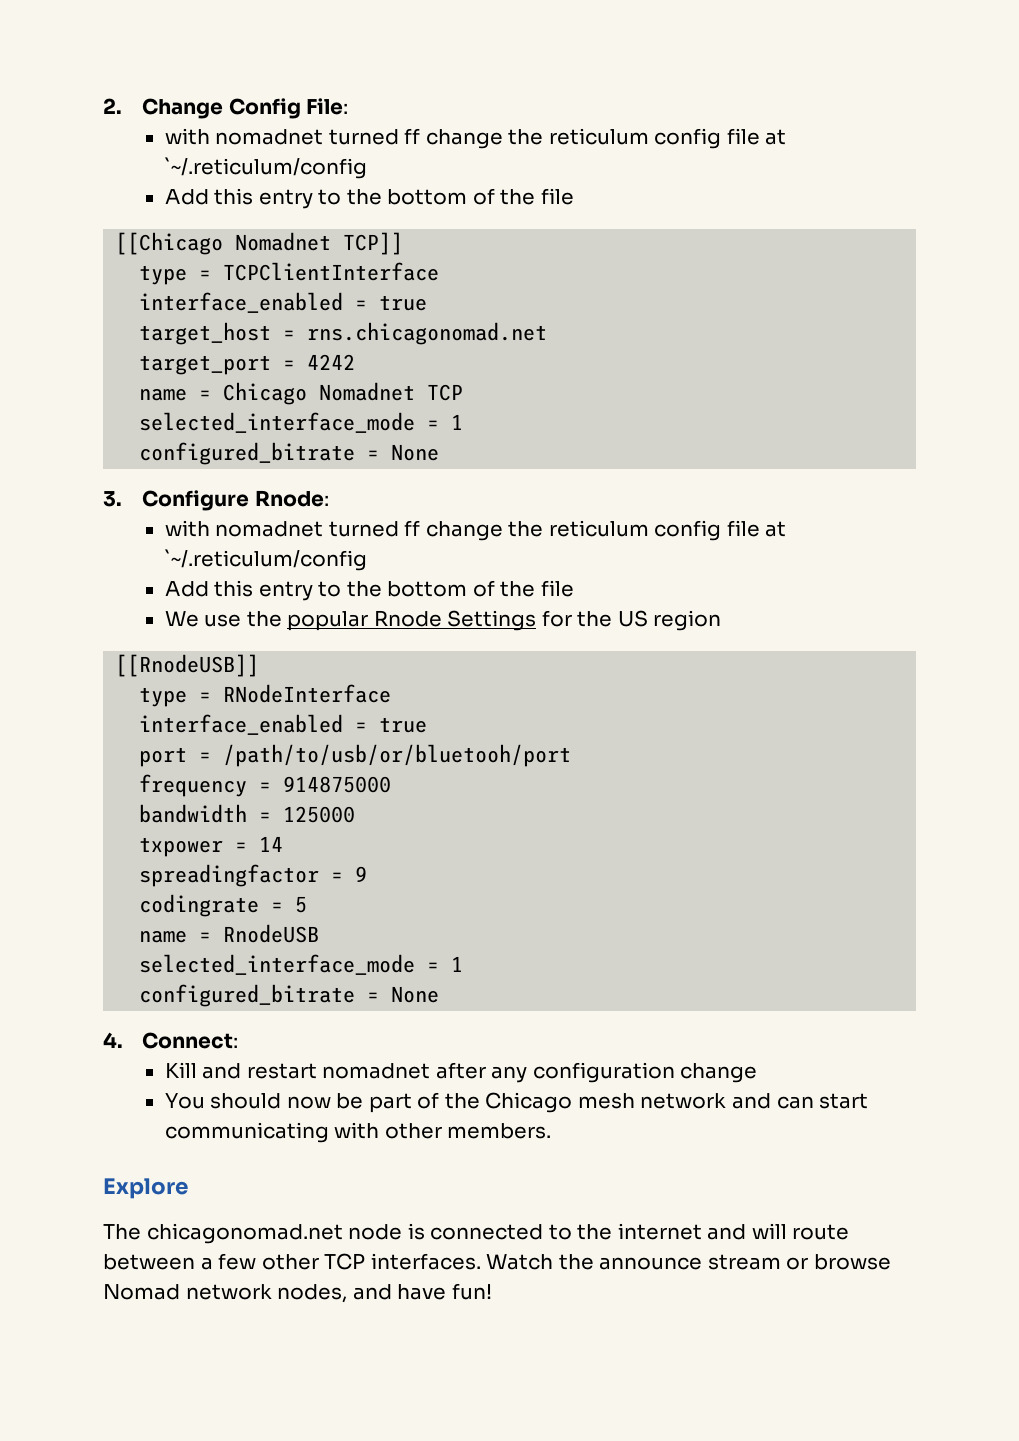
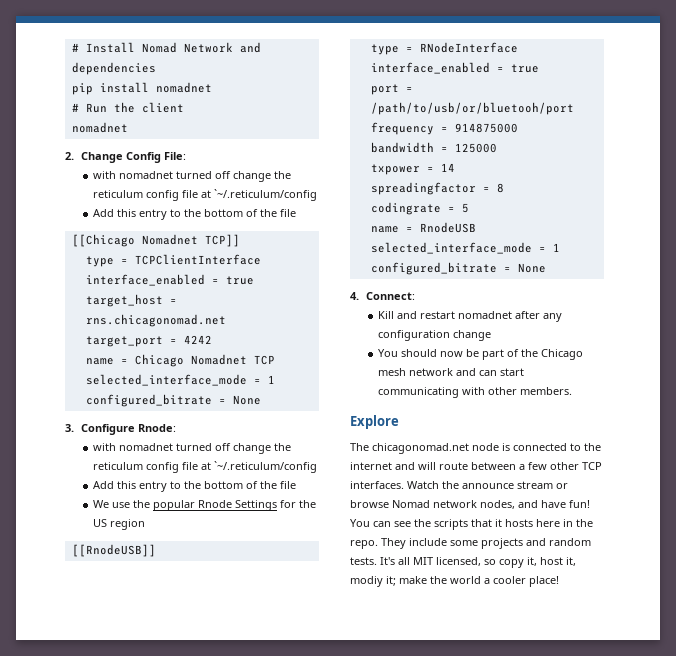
(103, 106) none -> [71,42,261,53] [71,62,156,75] [71,82,212,95] [71,102,184,113] [71,122,128,133] # Install Nomad Network and dependencies // pip install nomadnet // # Run the client // nomadnet //
[404,128,421,144] ff -> [214,171,231,179] off
[404,520,421,536] ff -> [214,443,231,451] off
[355,866,368,882] 9 -> [496,183,504,193] 8
(492, 1291) none -> [350,519,593,530] [350,538,591,549] [350,557,576,568] [350,576,559,587] You can see the scripts that it hosts here in the repo. They include some projects and random tests. It's all MIT licensed, so copy it, host it, modiy it; make the world a cooler place!

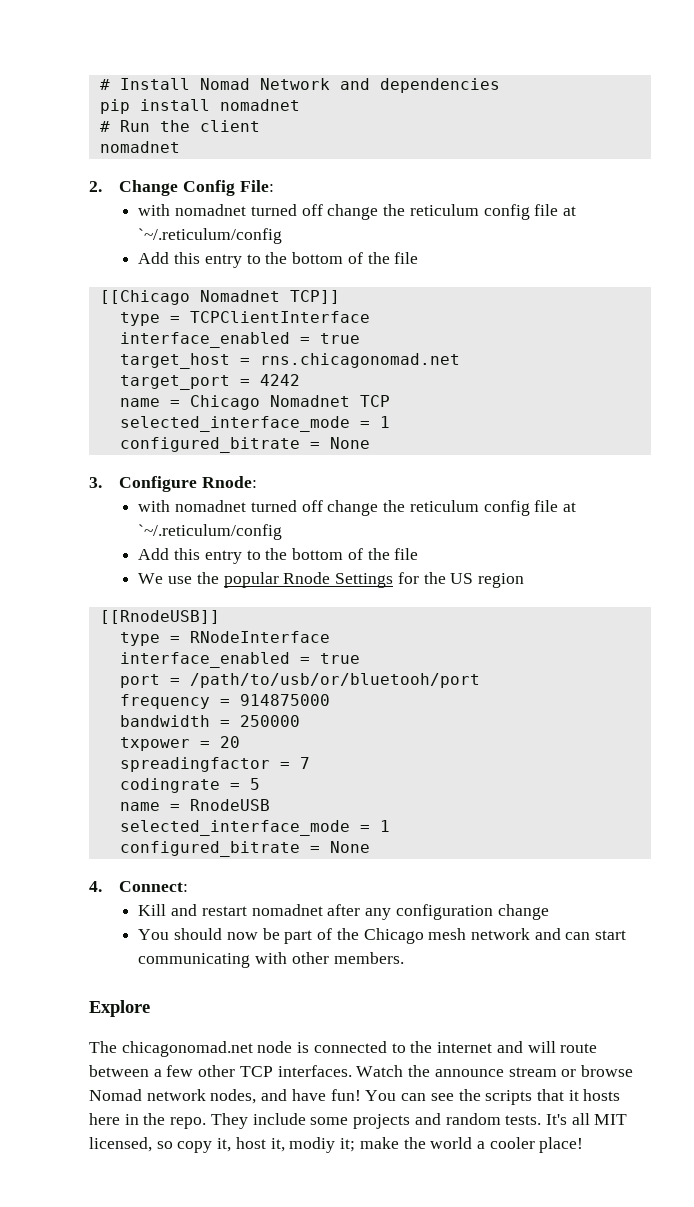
[454,143,497,153] 125000 -> [239,715,300,727] 250000
[440,163,455,172] 14 -> [219,736,240,748] 20
[496,183,504,193] 8 -> [299,757,310,769] 7

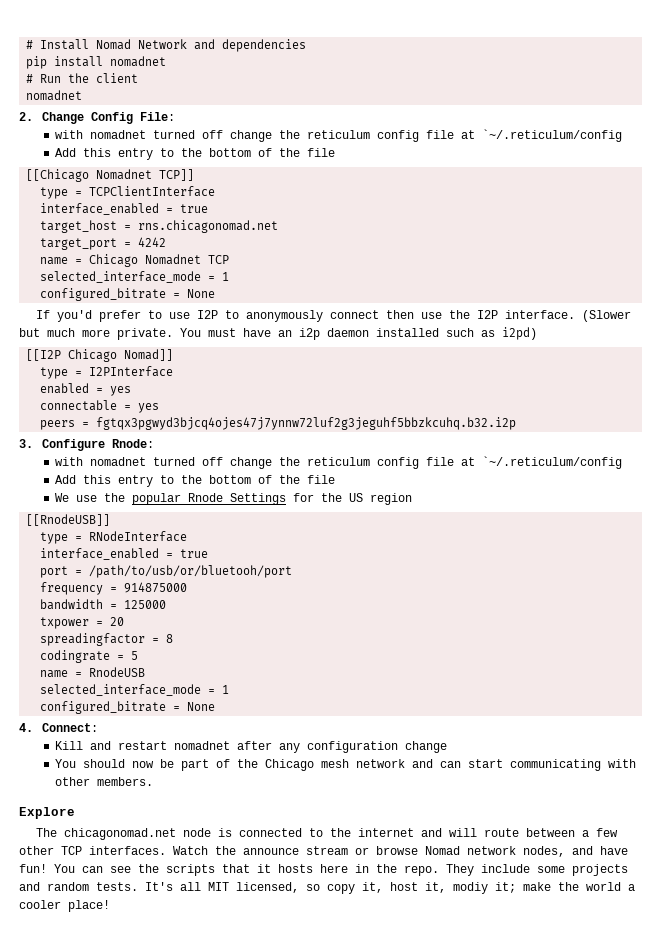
(370, 443) none -> [36,310,632,322] [19,327,537,340] [26,349,174,362] [40,366,174,379] [40,383,132,396] [40,400,160,413] [40,417,517,430] // If you'd prefer to use I2P to anonymously connect then use the I2P interface. (Slower but much more private. You must have an i2p daemon installed such as i2pd) // [[I2P Chicago Nomad]] // type = I2PInterface // enabled = yes // connectable = yes // peers = fgtqx3pgwyd3bjcq4ojes47j7ynnw72luf2g3jeguhf5bbzkcuhq.b32.i2p
[239,715,300,727] 250000 -> [124,600,167,609] 125000
[299,757,310,769] 7 -> [166,634,174,643] 8

